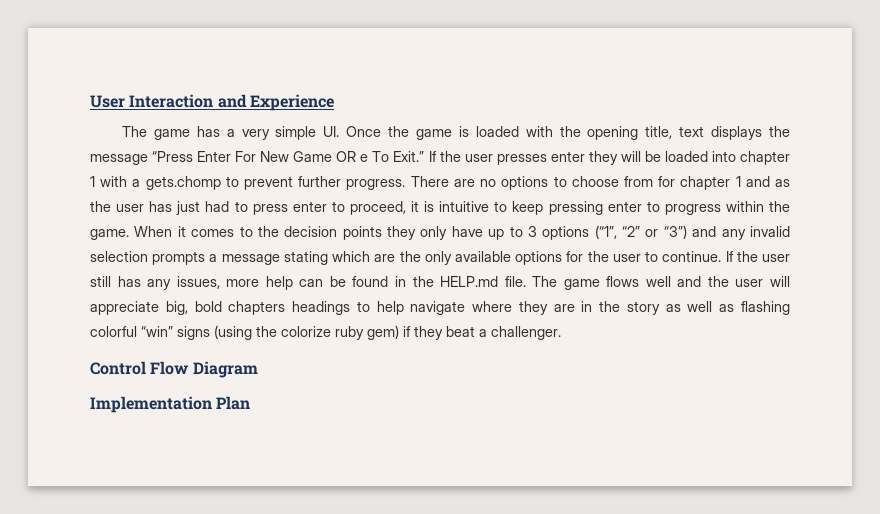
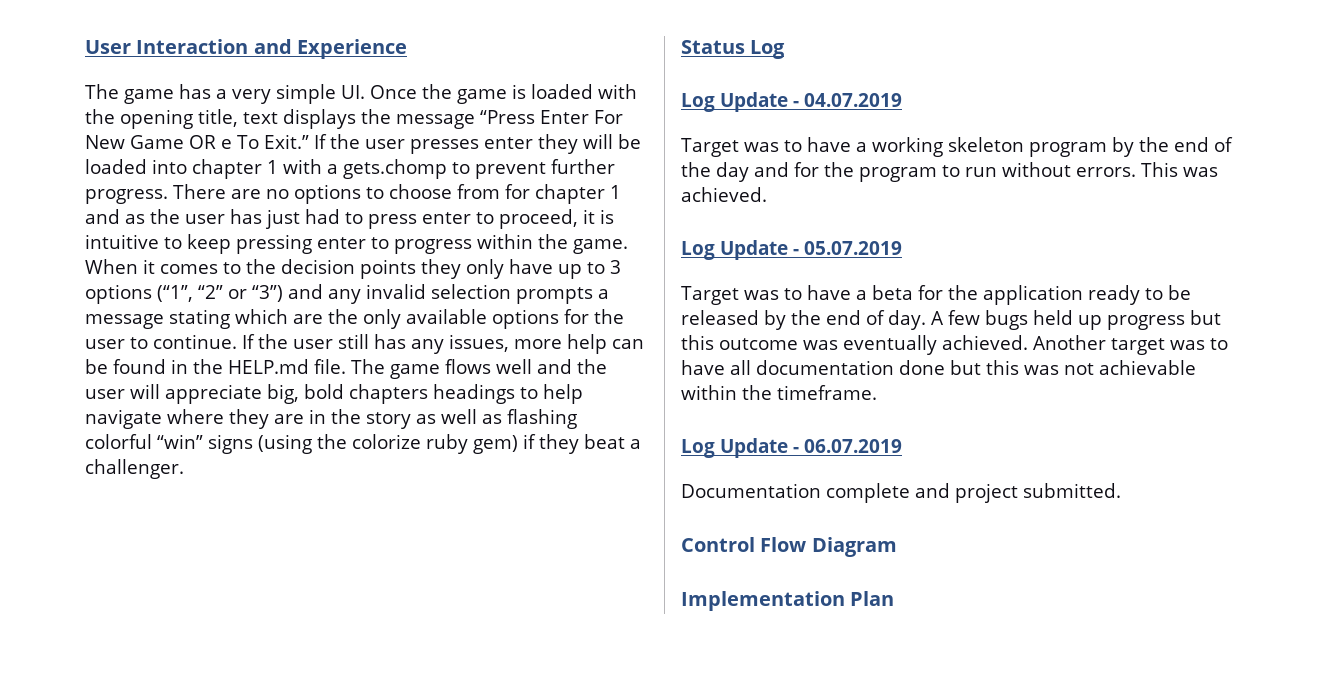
(561, 333) none -> [681,40,786,59] [681,92,902,112] [681,137,1233,157] [681,162,1218,182] [681,187,767,202] [681,240,902,260] [681,285,1191,305] [681,310,1221,330] [681,335,1228,355] [681,360,1196,375] [681,385,877,400] [681,438,902,458] [681,483,1121,503] // Status Log // Log Update - 04.07.2019 // Target was to have a working skeleton program by the end of the day and for the program to run without errors. This was achieved. // Log Update - 05.07.2019 // Target was to have a beta for the application ready to be released by the end of day. A few bugs held up progress but this outcome was eventually achieved. Another target was to have all documentation done but this was not achievable within the timeframe. // Log Update - 06.07.2019 // Documentation complete and project submitted.

